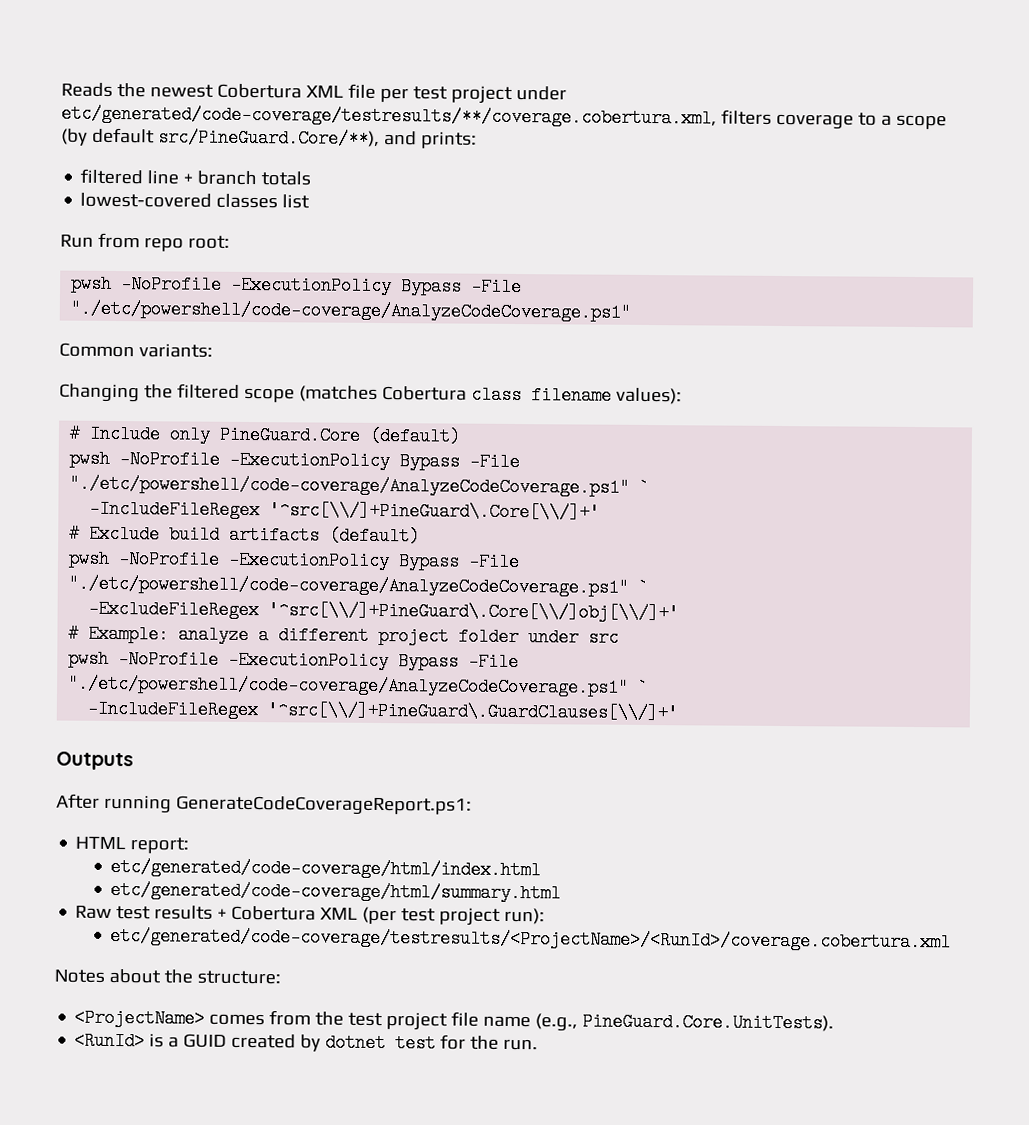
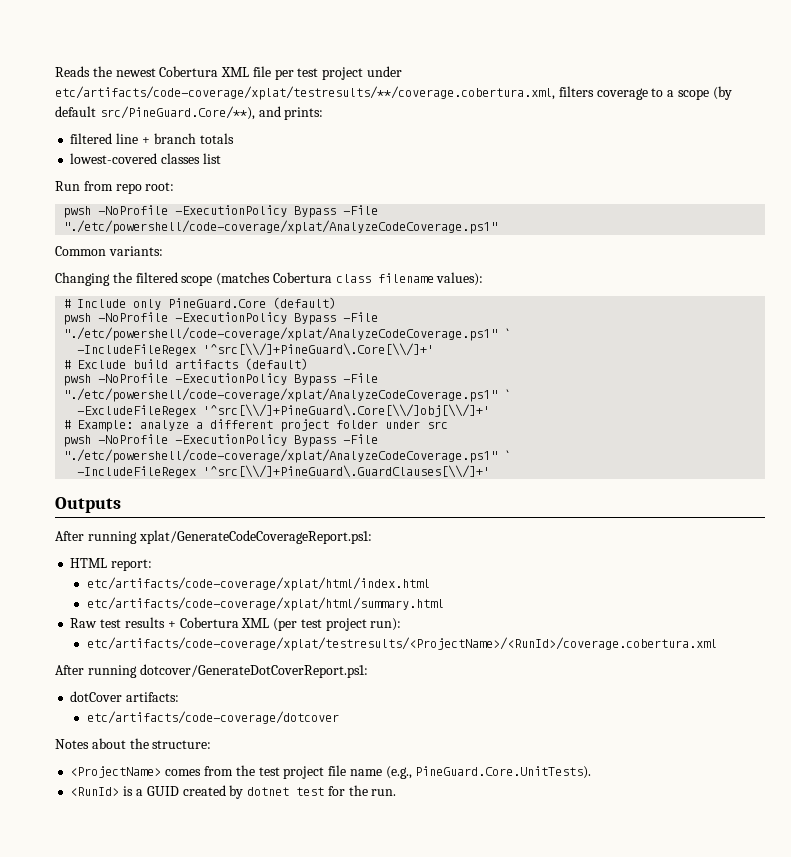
[61,104,717,128] etc/generated/code-coverage/testresults/**/coverage.cobertura.xml, -> [55,86,555,100] etc/artifacts/code-coverage/xplat/testresults/**/coverage.cobertura.xml,
[70,299,632,322] "./etc/powershell/code-coverage/AnalyzeCodeCoverage.ps1" -> [63,220,498,234] "./etc/powershell/code-coverage/xplat/AnalyzeCodeCoverage.ps1"
[69,474,631,497] "./etc/powershell/code-coverage/AnalyzeCodeCoverage.ps1" -> [63,327,498,341] "./etc/powershell/code-coverage/xplat/AnalyzeCodeCoverage.ps1"
[68,574,630,597] "./etc/powershell/code-coverage/AnalyzeCodeCoverage.ps1" -> [63,388,498,402] "./etc/powershell/code-coverage/xplat/AnalyzeCodeCoverage.ps1"
[68,674,630,697] "./etc/powershell/code-coverage/AnalyzeCodeCoverage.ps1" -> [63,449,498,463] "./etc/powershell/code-coverage/xplat/AnalyzeCodeCoverage.ps1"
[175,795,472,816] GenerateCodeCoverageReport.ps1: -> [138,530,372,544] xplat/GenerateCodeCoverageReport.ps1:
[110,857,542,880] [110,880,562,903] etc/generated/code-coverage/html/index.html // etc/generated/code-coverage/html/summary.html -> [86,577,430,591] [86,597,444,611] etc/artifacts/code-coverage/xplat/html/index.html // etc/artifacts/code-coverage/xplat/html/summary.html
[110,926,952,952] etc/generated/code-coverage/testresults/<ProjectName>/<RunId>/coverage.cobertura.xml -> [86,637,717,651] [55,664,368,678] [70,691,180,702] [86,711,339,724] etc/artifacts/code-coverage/xplat/testresults/<ProjectName>/<RunId>/coverage.cobertura.xml // After running dotcover/GenerateDotCoverReport.ps1: // dotCover artifacts: // etc/artifacts/code-coverage/dotcover

